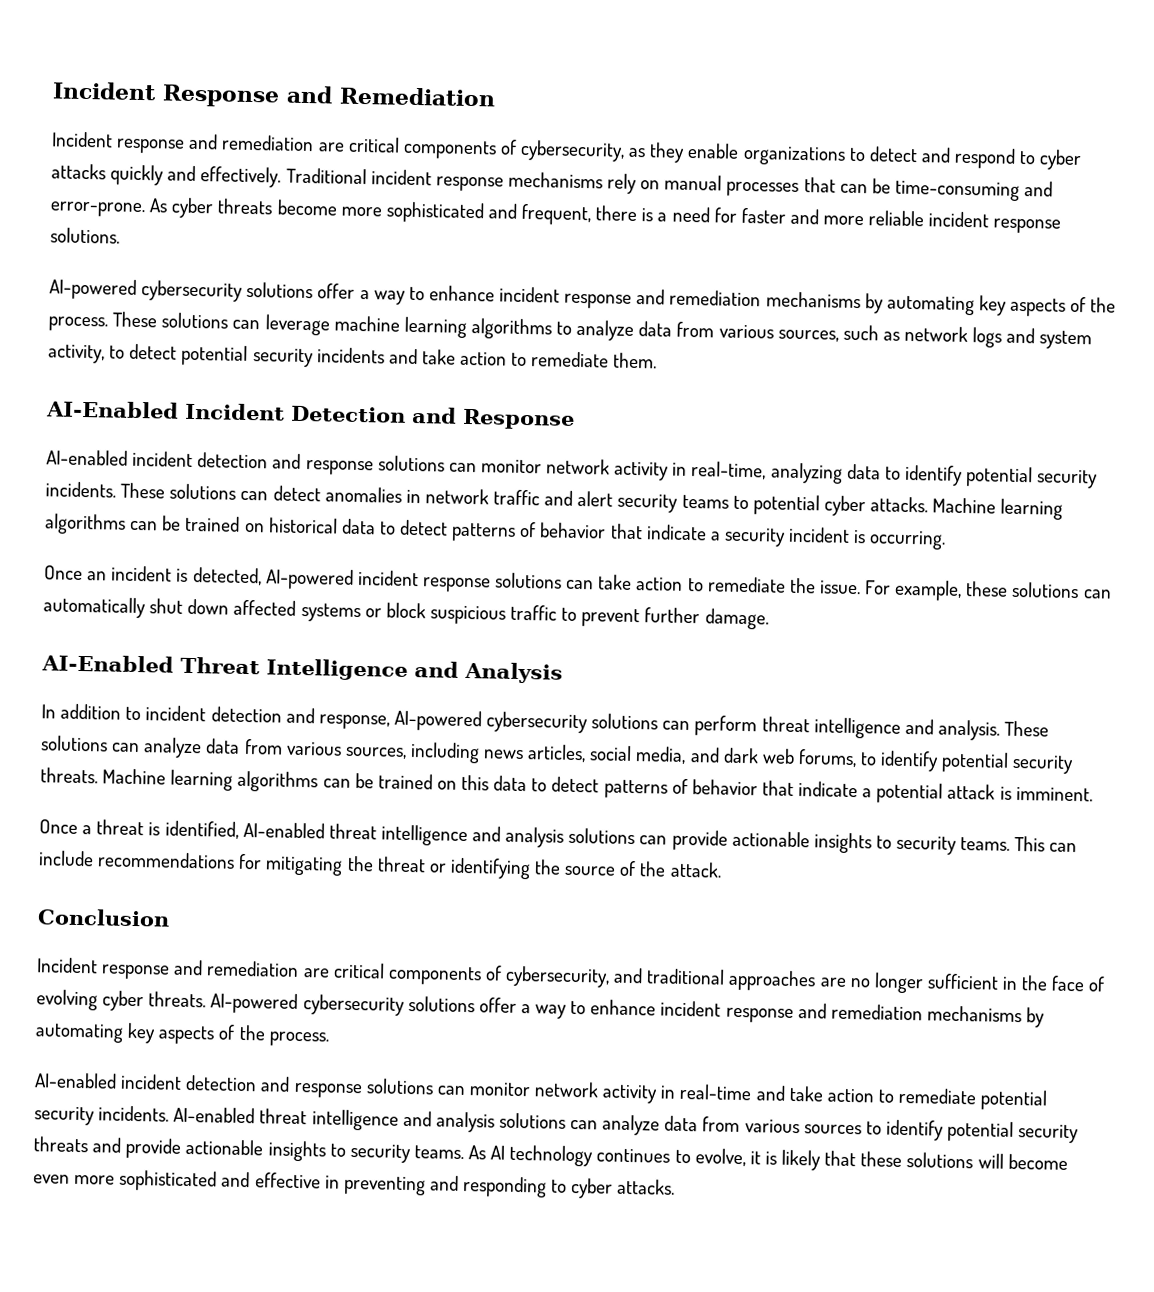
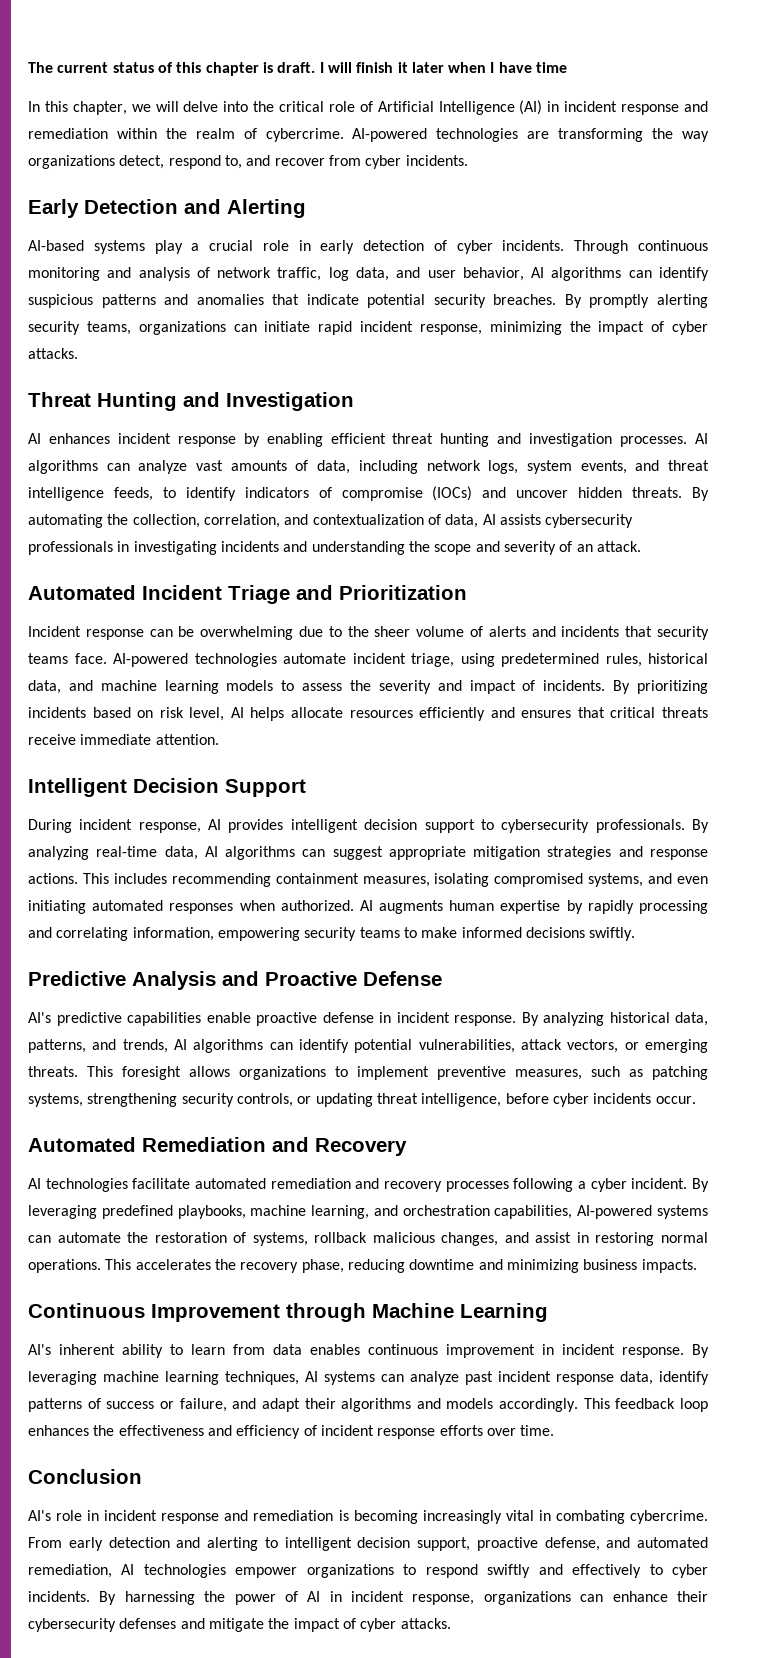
[52,81,496,108] [51,131,1083,171] [51,163,1054,201] [50,197,1062,234] [50,227,120,244] [49,278,1117,317] [48,311,1093,350] [48,343,658,369] [46,400,575,430] [46,449,1099,489] [45,481,1064,520] [44,513,947,550] [44,565,1112,601] [43,596,769,630] [41,654,563,684] [41,703,1050,741] [41,735,1075,775] [40,767,1093,804] [39,819,1078,855] [38,850,722,880] [37,908,170,927] [36,957,1106,994] [36,989,1046,1028] [35,1022,329,1047] [34,1072,1049,1111] [34,1105,1080,1144] [33,1136,1068,1171] [33,1169,568,1198] Incident Response and Remediation // Incident response and remediation are critical components of cybersecurity, as they enable organizations to detect and respond to cyber attacks quickly and effectively. Traditional incident response mechanisms rely on manual processes that can be time-consuming and error-prone. As cyber threats become more sophisticated and frequent, there is a need for faster and more reliable incident response solutions. // AI-powered cybersecurity solutions offer a way to enhance incident response and remediation mechanisms by automating key aspects of the process. These solutions can leverage machine learning algorithms to analyze data from various sources, such as network logs and system activity, to detect potential security incidents and take action to remediate them. // AI-Enabled Incident Detection and Response // AI-enabled incident detection and response solutions can monitor network activity in real-time, analyzing data to identify potential security incidents. These solutions can detect anomalies in network traffic and alert security teams to potential cyber attacks. Machine learning algorithms can be trained on historical data to detect patterns of behavior that indicate a security incident is occurring. // Once an incident is detected, AI-powered incident response solutions can take action to remediate the issue. For example, these solutions can automatically shut down affected systems or block suspicious traffic to prevent further damage. // AI-Enabled Threat Intelligence and Analysis // In addition to incident detection and response, AI-powered cybersecurity solutions can perform threat intelligence and analysis. These solutions can analyze data from various sources, including news articles, social media, and dark web forums, to identify potential security threats. Machine learning algorithms can be trained on this data to detect patterns of behavior that indicate a potential attack is imminent. // Once a threat is identified, AI-enabled threat intelligence and analysis solutions can provide actionable insights to security teams. This can include recommendations for mitigating the threat or identifying the source of the attack. // Conclusion // Incident response and remediation are critical components of cybersecurity, and traditional approaches are no longer sufficient in the face of evolving cyber threats. AI-powered cybersecurity solutions offer a way to enhance incident response and remediation mechanisms by automating key aspects of the process. // AI-enabled incident detection and response solutions can monitor network activity in real-time and take action to remediate potential security incidents. AI-enabled threat intelligence and analysis solutions can analyze data from various sources to identify potential security threats and provide actionable insights to security teams. As AI technology continues to evolve, it is likely that these solutions will become even more sophisticated and effective in preventing and responding to -> [28,62,568,76] [28,100,708,115] [28,128,709,142] [28,155,468,169] [28,199,306,218] [28,240,708,254] [28,267,710,281] [28,294,708,308] [28,321,709,335] [28,348,78,359] [28,392,354,411] [28,433,708,447] [28,460,710,474] [28,486,709,501] [28,514,634,528] [28,541,641,555] [28,585,467,604] [28,626,709,640] [28,653,708,667] [28,680,708,694] [28,707,708,721] [28,734,219,745] [28,778,306,797] [28,819,710,833] [28,846,708,860] [28,873,709,887] [28,900,708,914] [28,927,636,941] [28,971,442,990] [28,1012,708,1026] [28,1039,709,1053] [28,1066,708,1080] [28,1093,696,1107] [28,1137,407,1156] [28,1178,709,1192] [28,1205,708,1219] [28,1232,709,1246] [28,1259,697,1273] [28,1303,548,1322] [28,1344,709,1358] [28,1371,709,1385] [28,1398,708,1412] [28,1425,555,1439] [28,1469,142,1484] [28,1510,709,1524] [28,1537,708,1551] [28,1564,708,1578] [28,1591,708,1605] [28,1618,356,1632] The current status of this chapter is draft. I will finish it later when I have time // In this chapter, we will delve into the critical role of Artificial Intelligence (AI) in incident response and remediation within the realm of cybercrime. AI-powered technologies are transforming the way organizations detect, respond to, and recover from cyber incidents. // Early Detection and Alerting // AI-based systems play a crucial role in early detection of cyber incidents. Through continuous monitoring and analysis of network traffic, log data, and user behavior, AI algorithms can identify suspicious patterns and anomalies that indicate potential security breaches. By promptly alerting security teams, organizations can initiate rapid incident response, minimizing the impact of cyber attacks. // Threat Hunting and Investigation // AI enhances incident response by enabling efficient threat hunting and investigation processes. AI algorithms can analyze vast amounts of data, including network logs, system events, and threat intelligence feeds, to identify indicators of compromise (IOCs) and uncover hidden threats. By automating the collection, correlation, and contextualization of data, AI assists cybersecurity professionals in investigating incidents and understanding the scope and severity of an attack. // Automated Incident Triage and Prioritization // Incident response can be overwhelming due to the sheer volume of alerts and incidents that security teams face. AI-powered technologies automate incident triage, using predetermined rules, historical data, and machine learning models to assess the severity and impact of incidents. By prioritizing incidents based on risk level, AI helps allocate resources efficiently and ensures that critical threats receive immediate attention. // Intelligent Decision Support // During incident response, AI provides intelligent decision support to cybersecurity professionals. By analyzing real-time data, AI algorithms can suggest appropriate mitigation strategies and response actions. This includes recommending containment measures, isolating compromised systems, and even initiating automated responses when authorized. AI augments human expertise by rapidly processing and correlating information, empowering security teams to make informed decisions swiftly. // Predictive Analysis and Proactive Defense // AI's predictive capabilities enable proactive defense in incident response. By analyzing historical data, patterns, and trends, AI algorithms can identify potential vulnerabilities, attack vectors, or emerging threats. This foresight allows organizations to implement preventive measures, such as patching systems, strengthening security controls, or updating threat intelligence, before cyber incidents occur. // Automated Remediation and Recovery // AI technologies facilitate automated remediation and recovery processes following a cyber incident. By leveraging predefined playbooks, machine learning, and orchestration capabilities, AI-powered systems can automate the restoration of systems, rollback malicious changes, and assist in restoring normal operations. This accelerates the recovery phase, reducing downtime and minimizing business impacts. // Continuous Improvement through Machine Learning // AI's inherent ability to learn from data enables continuous improvement in incident response. By leveraging machine learning techniques, AI systems can analyze past incident response data, identify patterns of success or failure, and adapt their algorithms and models accordingly. This feedback loop enhances the effectiveness and efficiency of incident response efforts over time. // Conclusion // AI's role in incident response and remediation is becoming increasingly vital in combating cybercrime. From early detection and alerting to intelligent decision support, proactive defense, and automated remediation, AI technologies empower organizations to respond swiftly and effectively to cyber incidents. By harnessing the power of AI in incident response, organizations can enhance their cybersecurity defenses and mitigate the impact of

